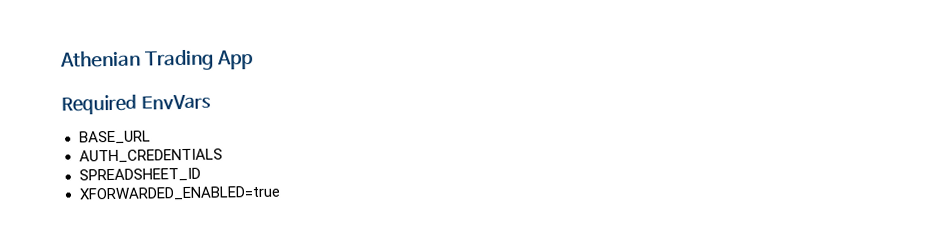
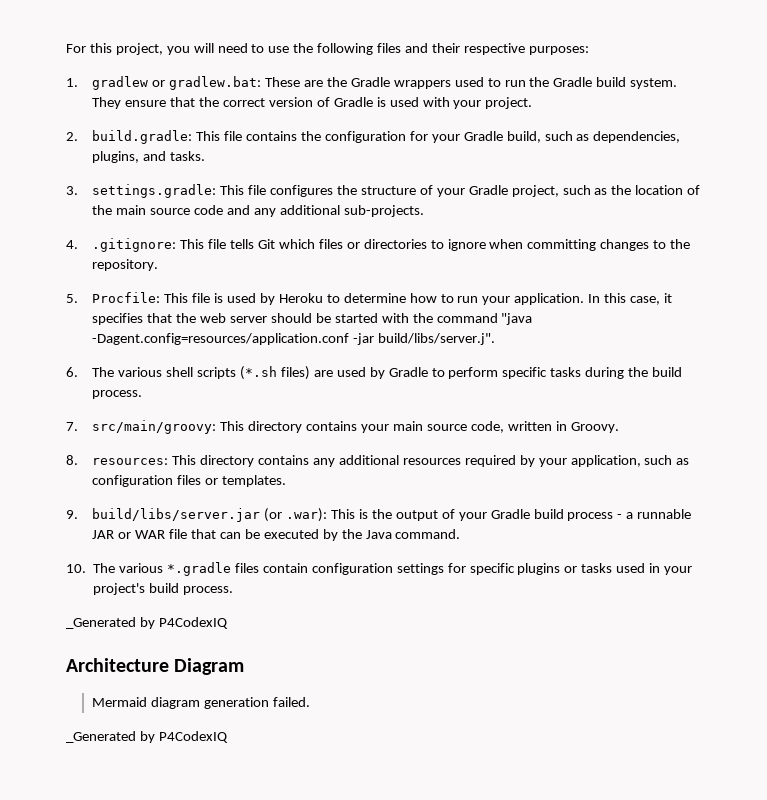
[59,49,253,71] [61,94,211,115] [78,130,151,145] [78,148,223,164] [78,167,201,183] [78,185,281,202] Athenian Trading App // Required EnvVars // BASE_URL // AUTH_CREDENTIALS // SPREADSHEET_ID // XFORWARDED_ENABLED=true -> [66,43,589,55] [66,76,678,90] [92,97,533,109] [66,130,681,144] [92,151,206,163] [66,184,701,198] [92,205,424,217] [66,238,691,252] [92,259,159,271] [66,292,672,305] [92,313,533,325] [92,333,496,345] [66,366,683,380] [92,390,143,399] [66,420,619,434] [66,455,690,467] [92,475,287,487] [66,508,692,522] [92,529,461,541] [66,562,693,576] [93,583,234,595] [66,617,228,629] [66,658,245,675] [92,697,311,709] [66,731,228,743] For this project, you will need to use the following files and their respective purposes: // 1. gradlew or gradlew.bat: These are the Gradle wrappers used to run the Gradle build system. They ensure that the correct version of Gradle is used with your project. // 2. build.gradle: This file contains the configuration for your Gradle build, such as dependencies, plugins, and tasks. // 3. settings.gradle: This file configures the structure of your Gradle project, such as the location of the main source code and any additional sub-projects. // 4. .gitignore: This file tells Git which files or directories to ignore when committing changes to the repository. // 5. Procfile: This file is used by Heroku to determine how to run your application. In this case, it specifies that the web server should be started with the command "java -Dagent.config=resources/application.conf -jar build/libs/server.j". // 6. The various shell scripts (*.sh files) are used by Gradle to perform specific tasks during the build process. // 7. src/main/groovy: This directory contains your main source code, written in Groovy. // 8. resources: This directory contains any additional resources required by your application, such as configuration files or templates. // 9. build/libs/server.jar (or .war): This is the output of your Gradle build process - a runnable JAR or WAR file that can be executed by the Java command. // 10. The various *.gradle files contain configuration settings for specific plugins or tasks used in your project's build process. // _Generated by P4CodexIQ // Architecture Diagram // Mermaid diagram generation failed. // _Generated by P4CodexIQ

